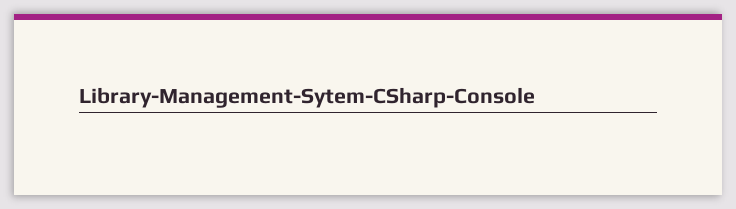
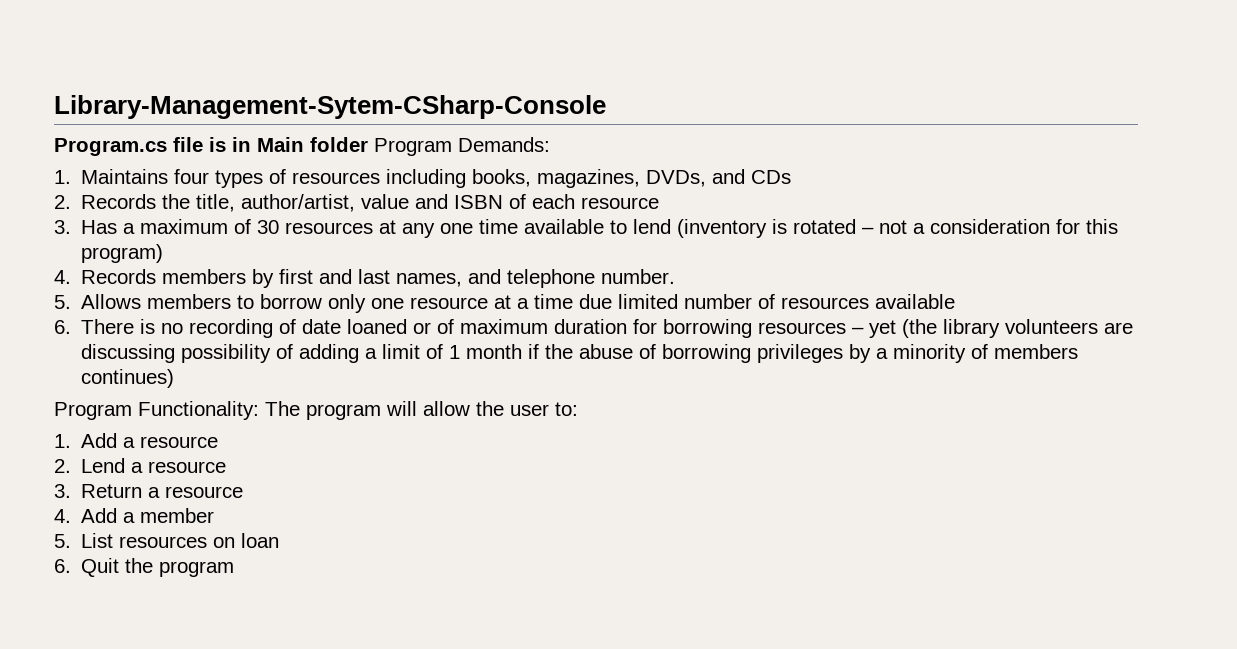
(535, 97) none -> [54,137,550,156] [54,169,792,188] [54,194,660,212] [54,219,1119,238] [81,244,164,263] [54,269,676,288] [54,294,956,313] [54,319,1134,338] [81,344,1079,363] [81,369,175,388] [54,401,578,420] [54,433,219,448] [54,458,227,473] [54,484,244,498] [54,508,215,523] [54,533,280,548] [54,558,235,577] // Program.cs file is in Main folder Program Demands: // 1. Maintains four types of resources including books, magazines, DVDs, and CDs // 2. Records the title, author/artist, value and ISBN of each resource // 3. Has a maximum of 30 resources at any one time available to lend (inventory is rotated – not a consideration for this program) // 4. Records members by first and last names, and telephone number. // 5. Allows members to borrow only one resource at a time due limited number of resources available // 6. There is no recording of date loaned or of maximum duration for borrowing resources – yet (the library volunteers are discussing possibility of adding a limit of 1 month if the abuse of borrowing privileges by a minority of members continues) // Program Functionality: The program will allow the user to: // 1. Add a resource // 2. Lend a resource // 3. Return a resource // 4. Add a member // 5. List resources on loan // 6. Quit the program

